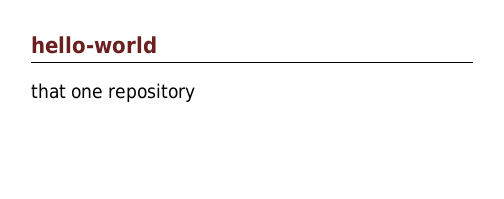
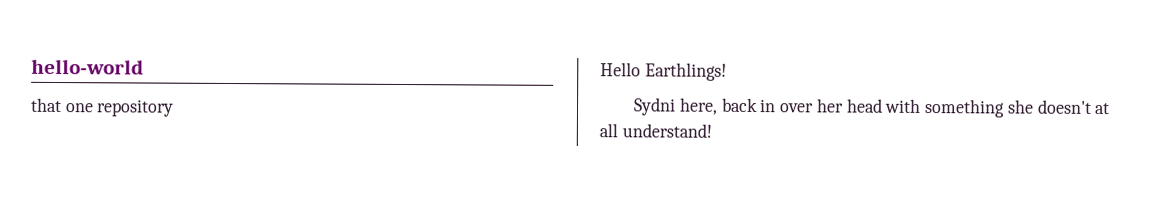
(196, 92) none -> [600,62,727,81] [633,97,1111,118] [599,123,712,138] // Hello Earthlings! // Sydni here, back in over her head with something she doesn't at all understand!

